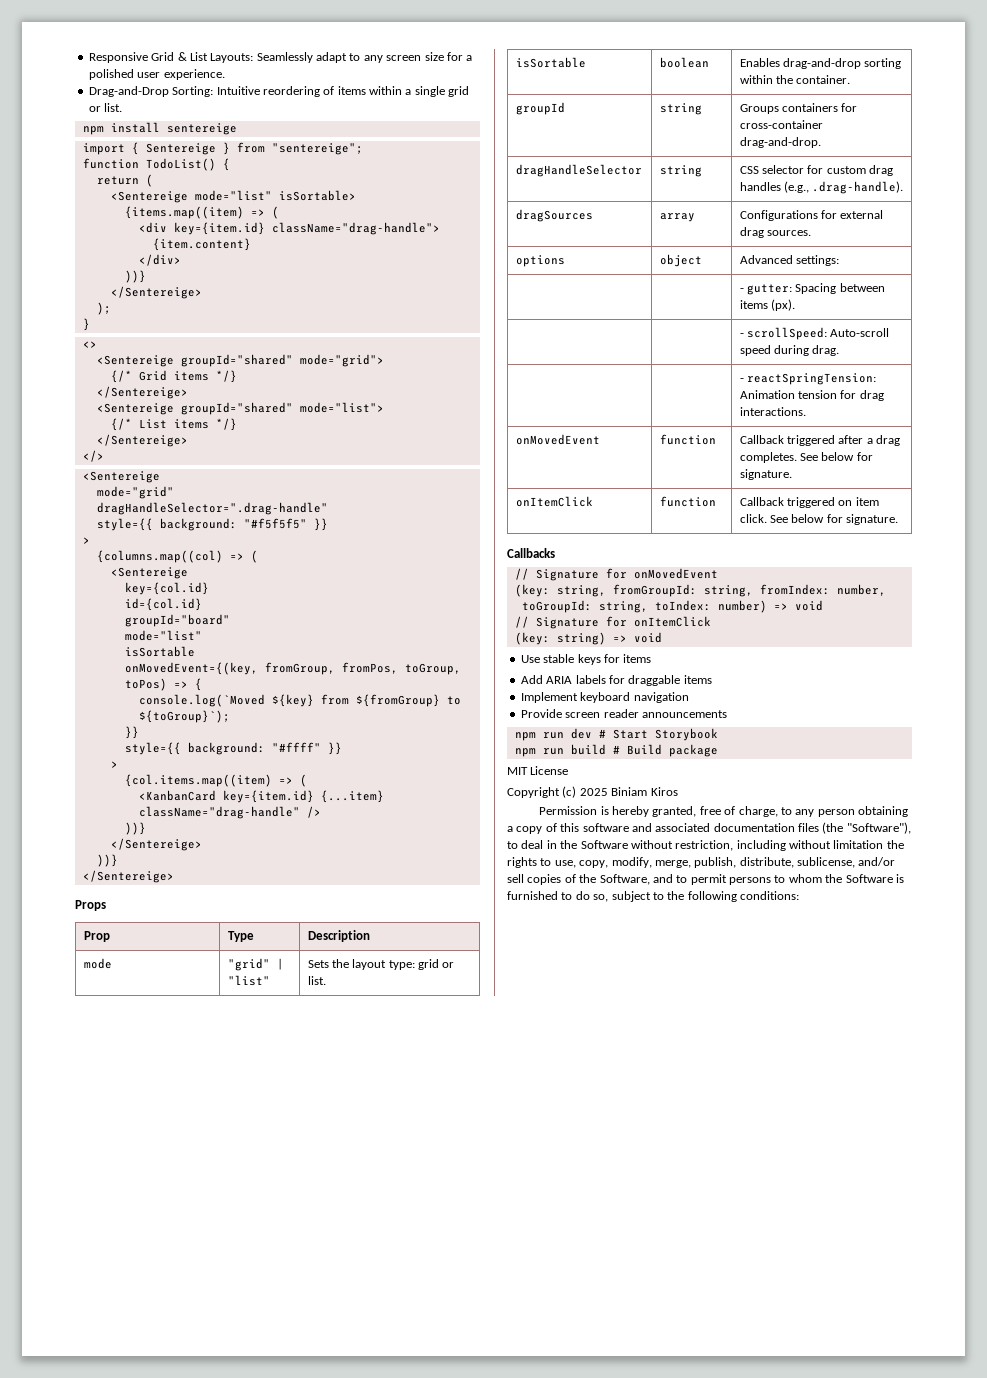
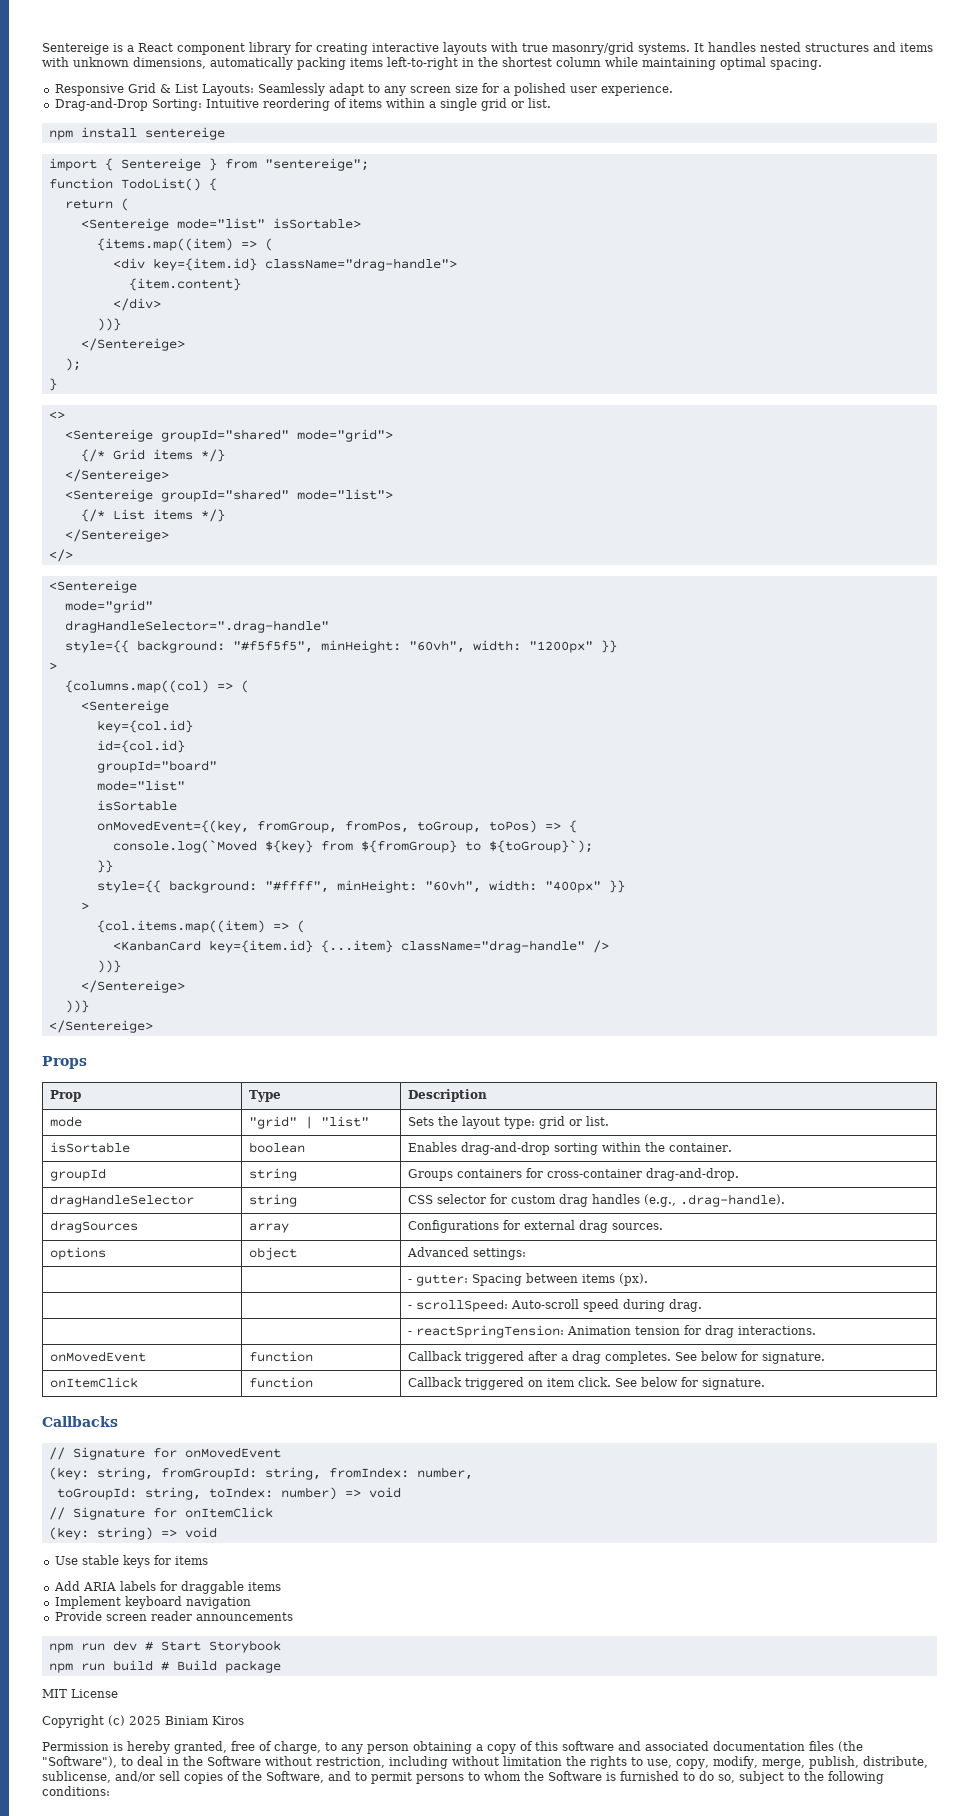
(88, 57) none -> [42,42,933,55] [42,57,822,70] Sentereige is a React component library for creating interactive layouts with true masonry/grid systems. It handles nested structures and items with unknown dimensions, automatically packing items left-to-right in the shortest column while maintaining optimal spacing. //
[243,518,307,529] "#f5f5f5" -> [232,640,593,653] "#f5f5f5", minHeight: "60vh", width: "1200px"
[271,742,321,752] "#ffff" -> [264,880,601,893] "#ffff", minHeight: "60vh", width: "400px"

